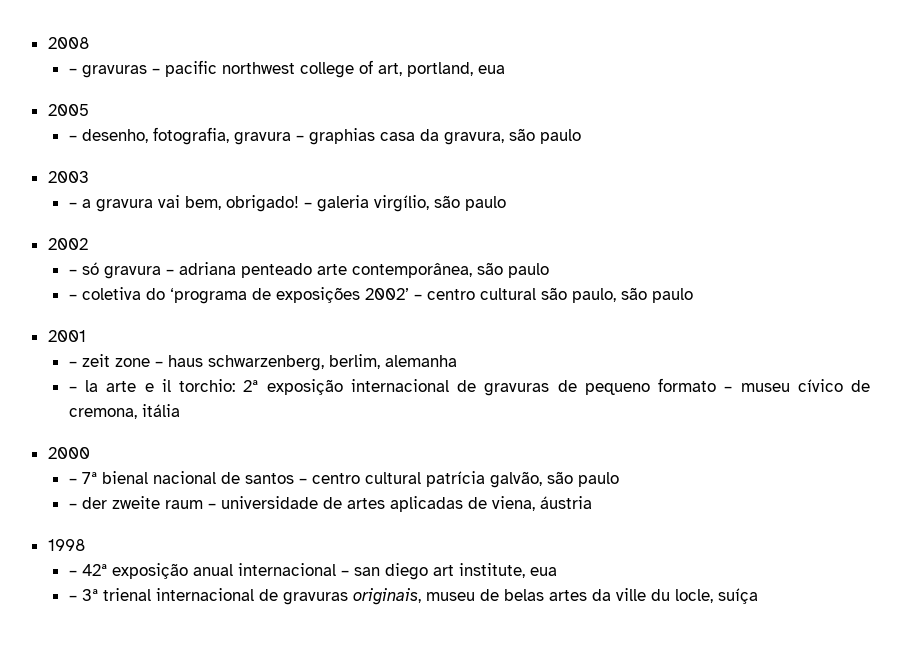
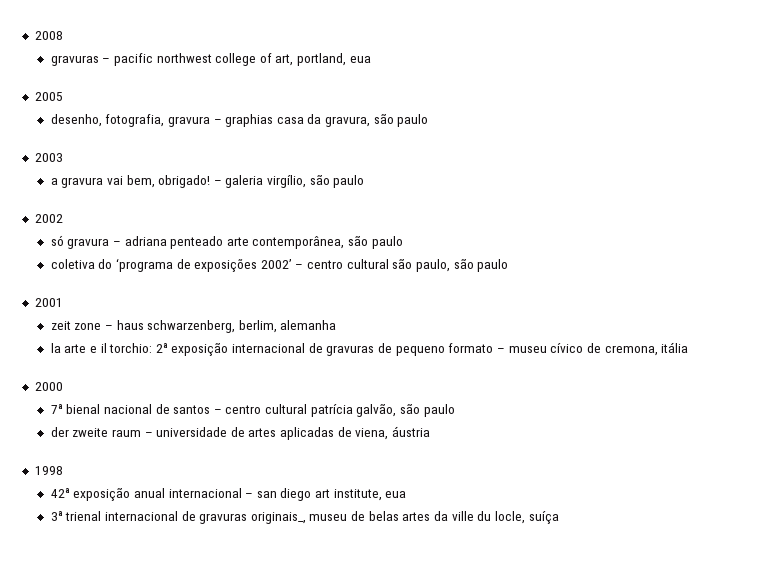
[68,68,77,74] – -> (63, 35) none
[68,135,77,141] – -> (63, 96) none
[68,202,77,208] – -> (63, 157) none
[68,269,77,275] – -> (63, 218) none
[68,294,77,300] – -> (403, 242) none
[68,361,77,367] – -> (63, 302) none
[68,386,77,392] – -> (337, 325) none
[68,478,77,484] – -> (63, 386) none
[68,503,77,509] – -> (455, 410) none
[68,570,77,576] – -> (63, 470) none
[68,595,77,601] – -> (407, 494) none
[352,588,421,605] originais, -> [250,512,306,524] originais_,

